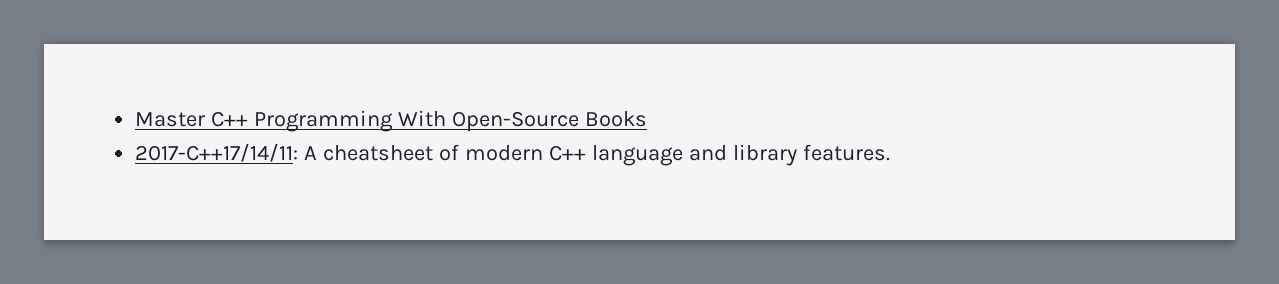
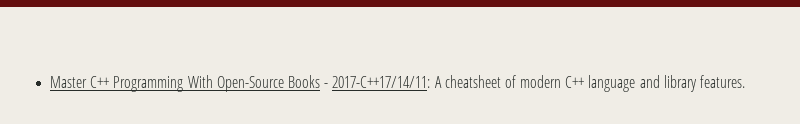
(647, 119) // -> [324,83,329,88] -

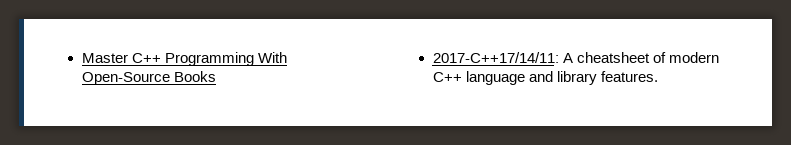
[324,83,329,88] - -> (216, 76) //

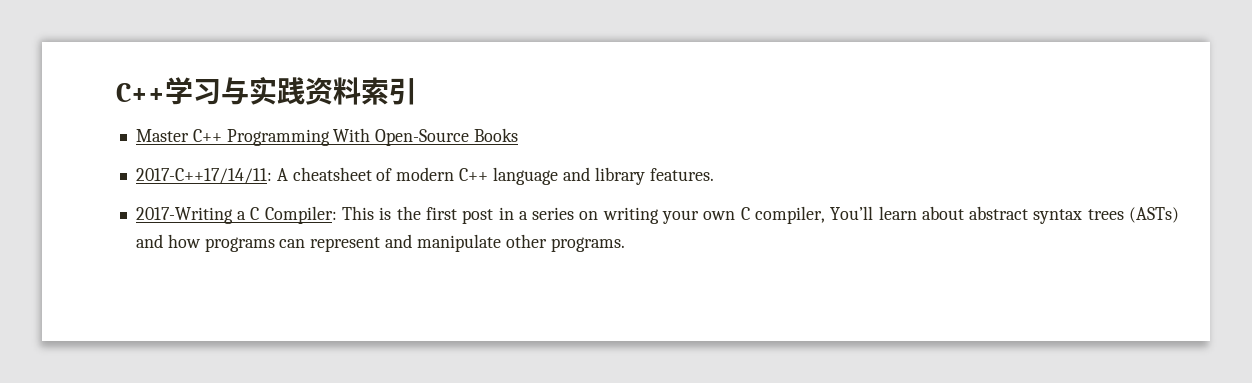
(81, 58) none -> [116,77,417,105] C++学习与实践资料索引 //
(658, 76) none -> [135,206,1179,224] [135,234,625,252] // 2017-Writing a C Compiler: This is the first post in a series on writing your own C compiler, You’ll learn about abstract syntax trees (ASTs) and how programs can represent and manipulate other programs.

